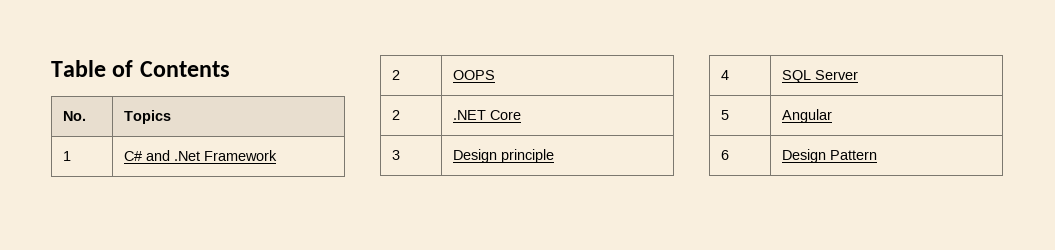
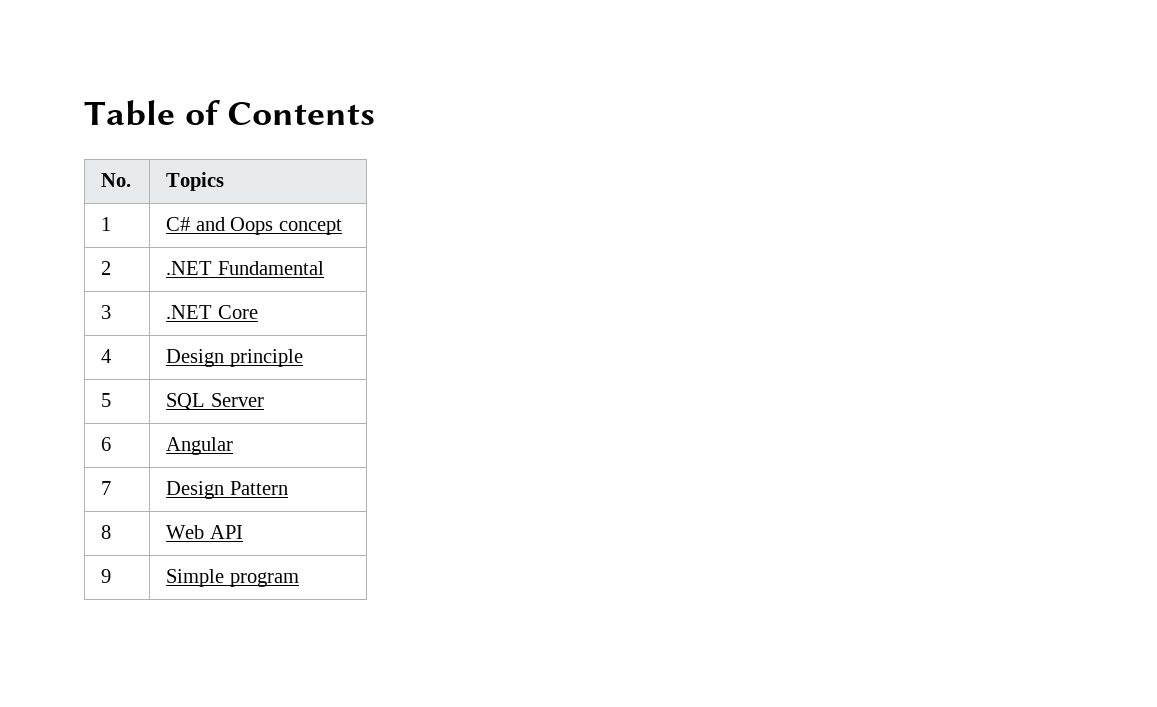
[173,150,277,161] [391,70,400,80] [452,70,495,80] [391,110,400,120] .Net Framework // 2 | OOPS // 2 -> [230,217,342,235] [101,261,112,275] [166,261,324,275] [101,305,112,319] Oops concept // 2 | .NET Fundamental // 3
[391,150,400,160] 3 -> [101,349,112,363] 4
[720,70,729,80] 4 -> [101,393,112,407] 5
[720,110,729,120] 5 -> [101,437,112,451] 6
[720,150,729,160] 6 -> [101,481,112,495] 7
(877, 155) none -> [101,525,112,539] [166,525,243,539] [101,569,112,583] [166,569,299,587] // 8 | Web API // 9 | Simple program

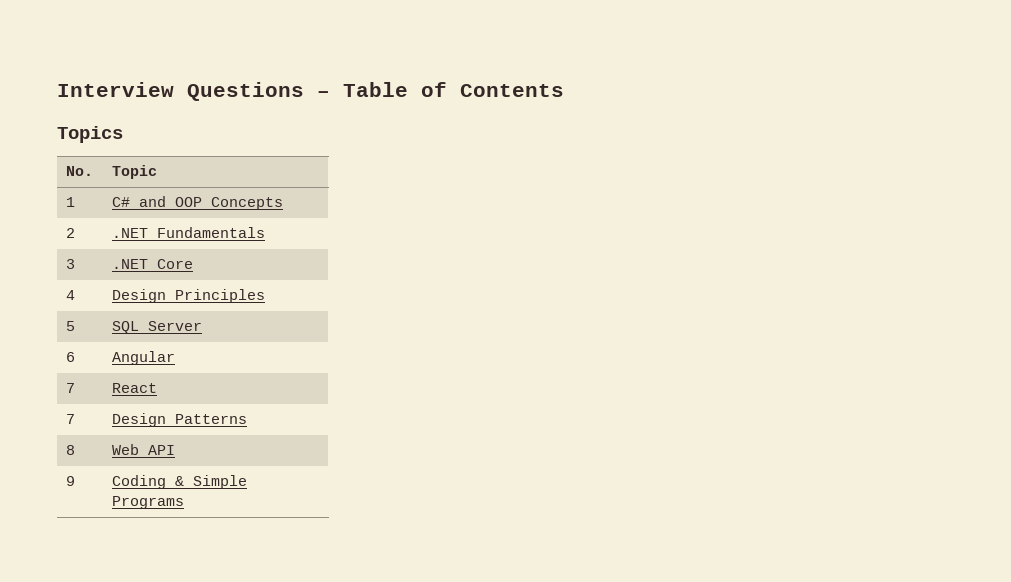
(84, 113) none -> [57,82,330,101] Interview Questions –
(376, 113) none -> [57,126,123,143] // Topics
[166,172,225,191] Topics -> [112,165,158,179] Topic
[230,217,342,235] Oops concept -> [175,197,284,210] OOP Concepts
[217,261,324,275] Fundamental -> [157,227,266,238] Fundamentals
[229,349,303,367] principle -> [175,289,266,303] Principles
(234, 446) none -> [66,383,76,393] [112,383,158,393] // 7 | React
[229,481,288,495] Pattern -> [175,414,248,424] Patterns
[166,569,299,587] Simple program -> [112,475,248,489] [112,496,185,509] Coding & Simple Programs

